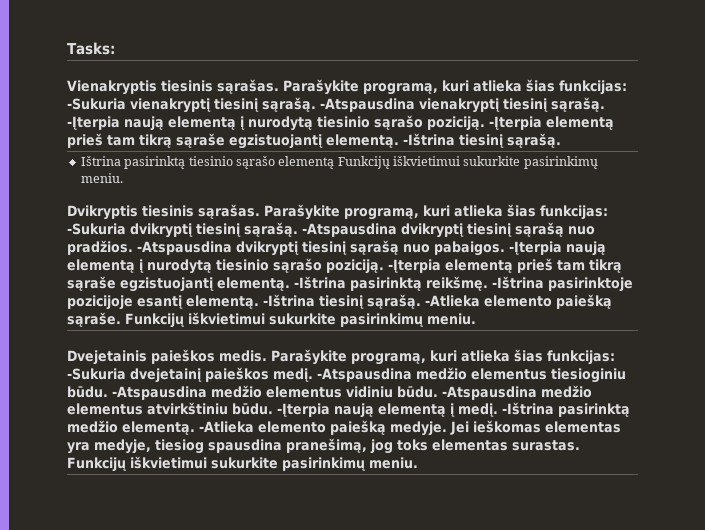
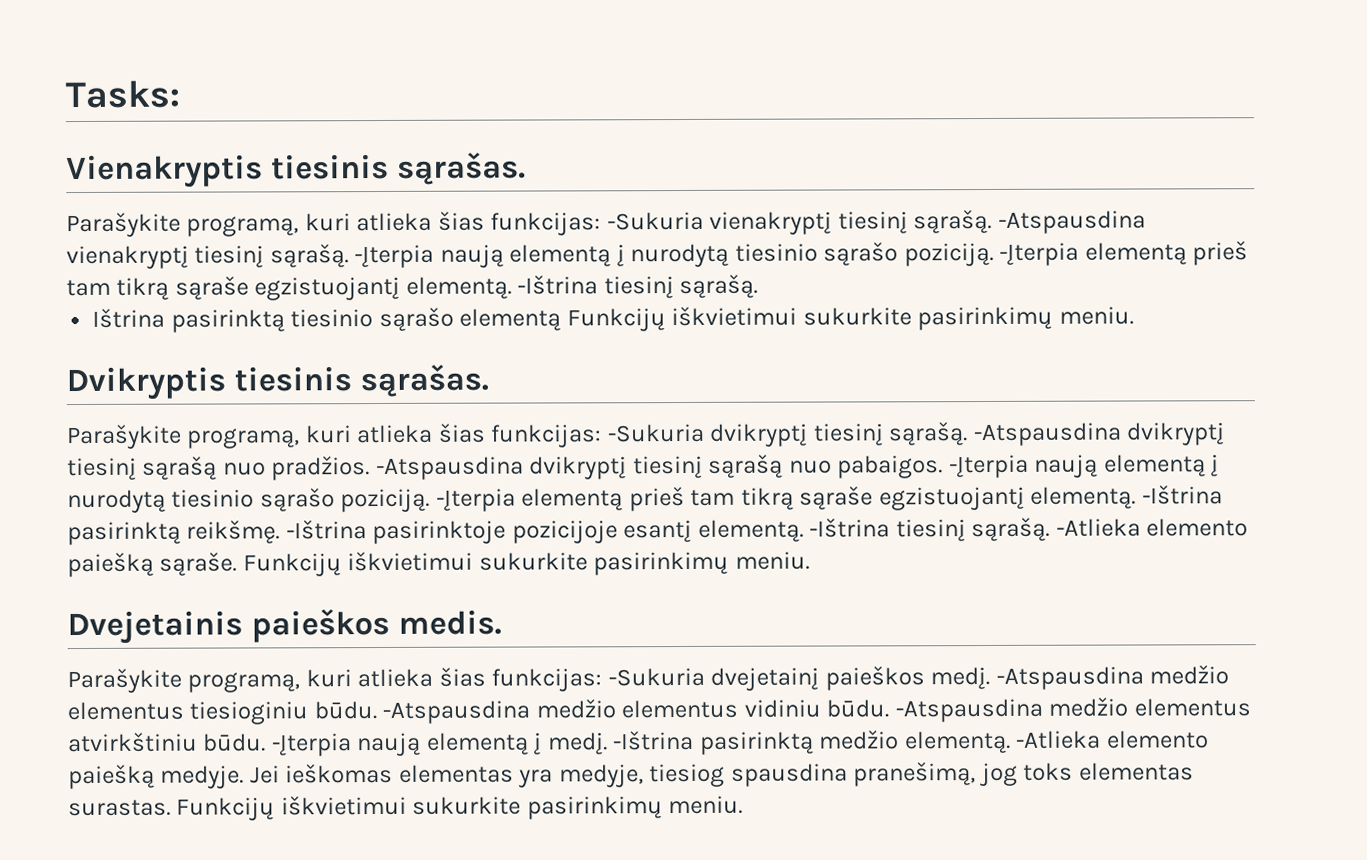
(279, 86) none -> (526, 168) //
(260, 211) none -> (489, 381) //
(267, 356) none -> (502, 622) //

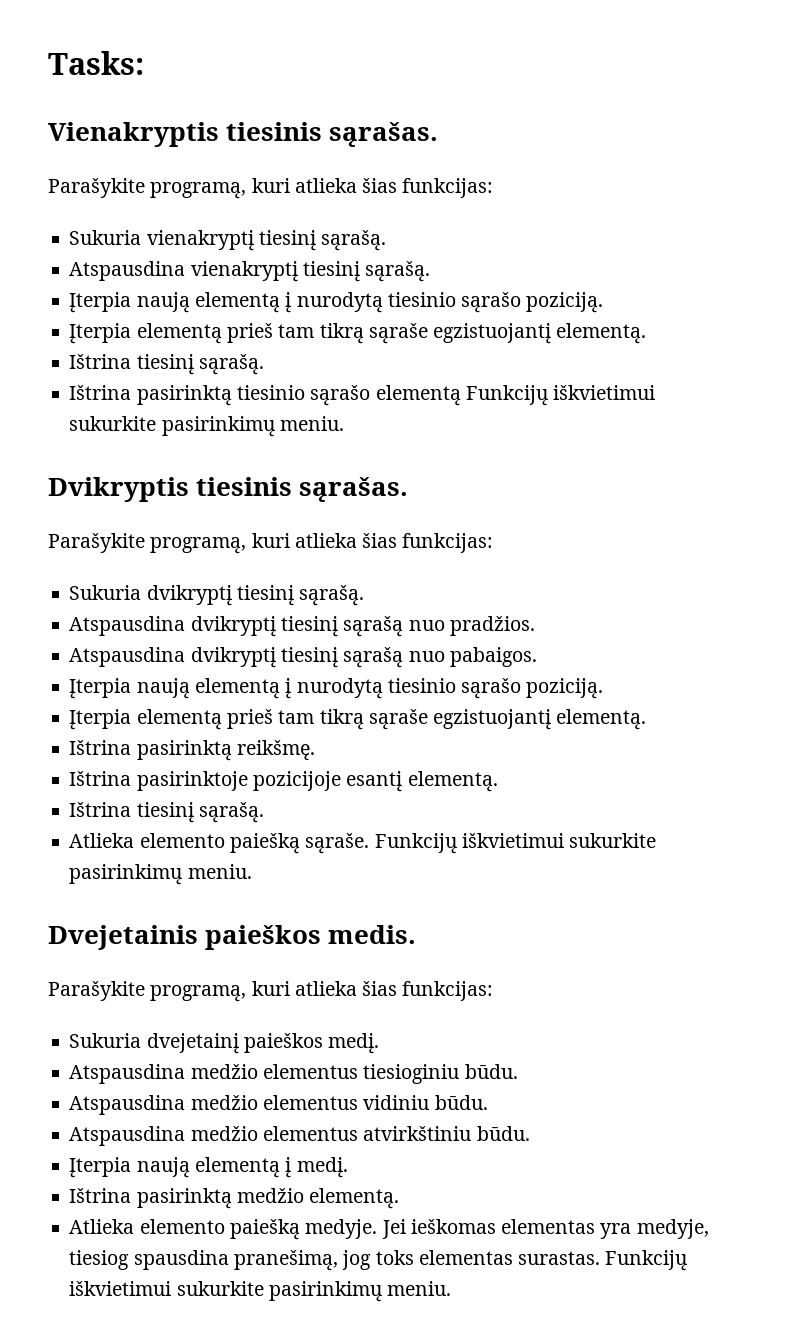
[606,209,1146,235] [66,241,1249,270] [66,275,599,301] -Sukuria vienakryptį tiesinį sąrašą. -Atspausdina vienakryptį tiesinį sąrašą. -Įterpia naują elementą į nurodytą tiesinio sąrašo poziciją. -Įterpia elementą prieš tam tikrą sąraše egzistuojantį elementą. -Ištrina -> [69,230,387,251] [69,261,431,282] [69,292,604,313] [69,323,647,344] [69,354,132,369] // Sukuria vienakryptį tiesinį sąrašą. // Atspausdina vienakryptį tiesinį sąrašą. // Įterpia naują elementą į nurodytą tiesinio sąrašo poziciją. // Įterpia elementą prieš tam tikrą sąraše egzistuojantį elementą. // Ištrina
[606,423,705,443] -Sukuria -> [69,585,142,600] // Sukuria
[972,422,1122,447] -Atspausdina -> [69,616,186,636] // Atspausdina
[375,456,524,481] -Atspausdina -> [69,647,186,667] // Atspausdina
[948,454,1220,479] [67,485,1223,514] -Įterpia naują elementą į nurodytą tiesinio sąrašo poziciją. -Įterpia elementą prieš tam tikrą sąraše egzistuojantį elementą. -Ištrina -> [69,678,604,699] [69,709,647,730] [69,740,132,755] // Įterpia naują elementą į nurodytą tiesinio sąrašo poziciją. // Įterpia elementą prieš tam tikrą sąraše egzistuojantį elementą. // Ištrina
[285,520,367,540] -Ištrina -> [69,771,132,786] // Ištrina
[809,517,1141,542] -Ištrina tiesinį sąrašą. -Atlieka -> [69,802,264,823] [69,833,135,848] // Ištrina tiesinį sąrašą. // Atlieka
[607,667,705,687] -Sukuria -> [69,1033,142,1048] // Sukuria
[995,666,1144,690] -Atspausdina -> [69,1064,186,1084] // Atspausdina
[382,700,531,724] -Atspausdina -> [69,1095,186,1115] // Atspausdina
[894,698,1043,723] -Atspausdina -> [69,1126,186,1146] // Atspausdina
[271,733,352,757] -Įterpia -> [69,1157,132,1178] // Įterpia
[612,730,695,751] -Ištrina -> [69,1188,132,1203] // Ištrina
[1015,730,1102,749] -Atlieka -> [69,1219,135,1234] // Atlieka

